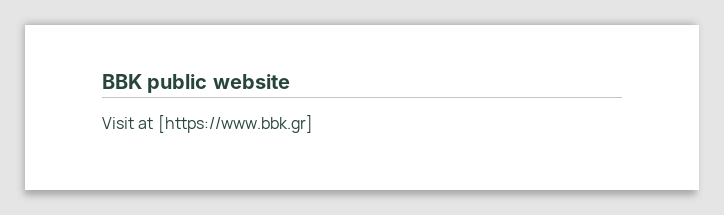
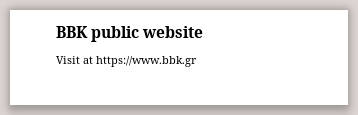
[157,115,313,133] [https://www.bbk.gr] -> [96,56,197,67] https://www.bbk.gr

